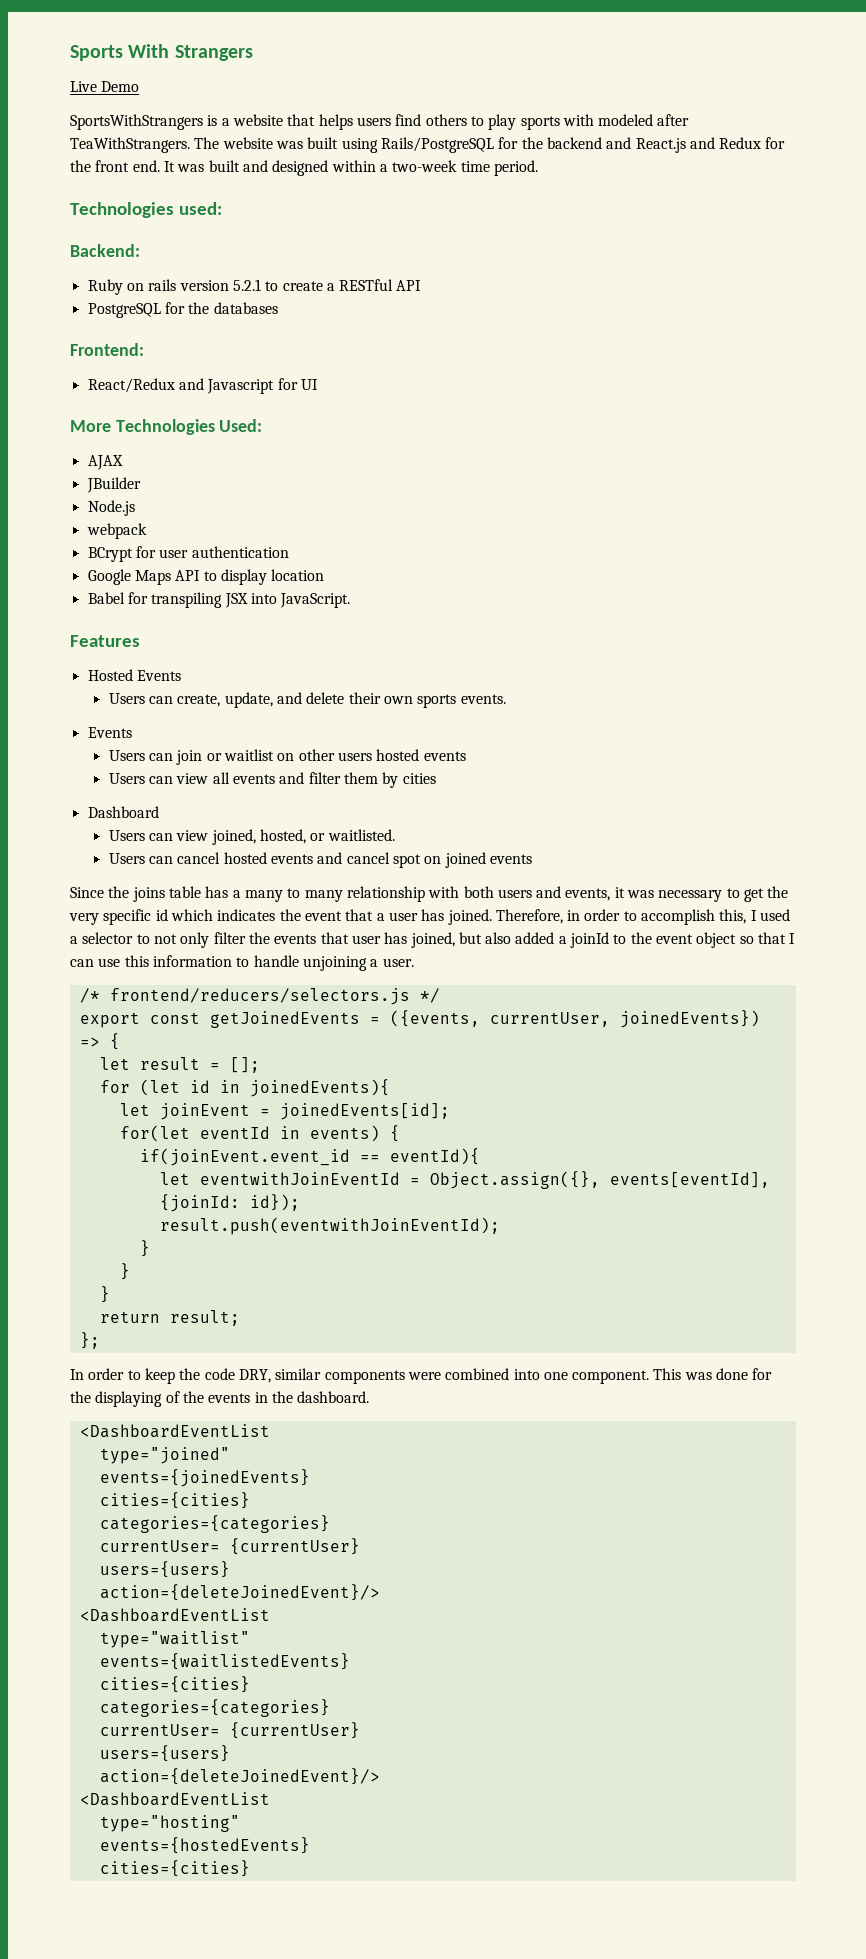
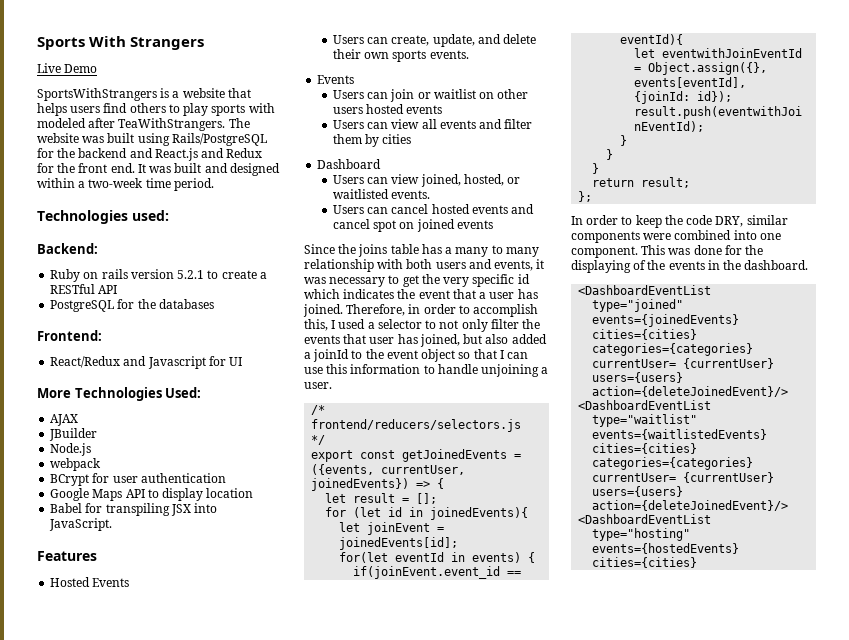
[327,829,395,841] waitlisted. -> [332,189,431,199] waitlisted events.

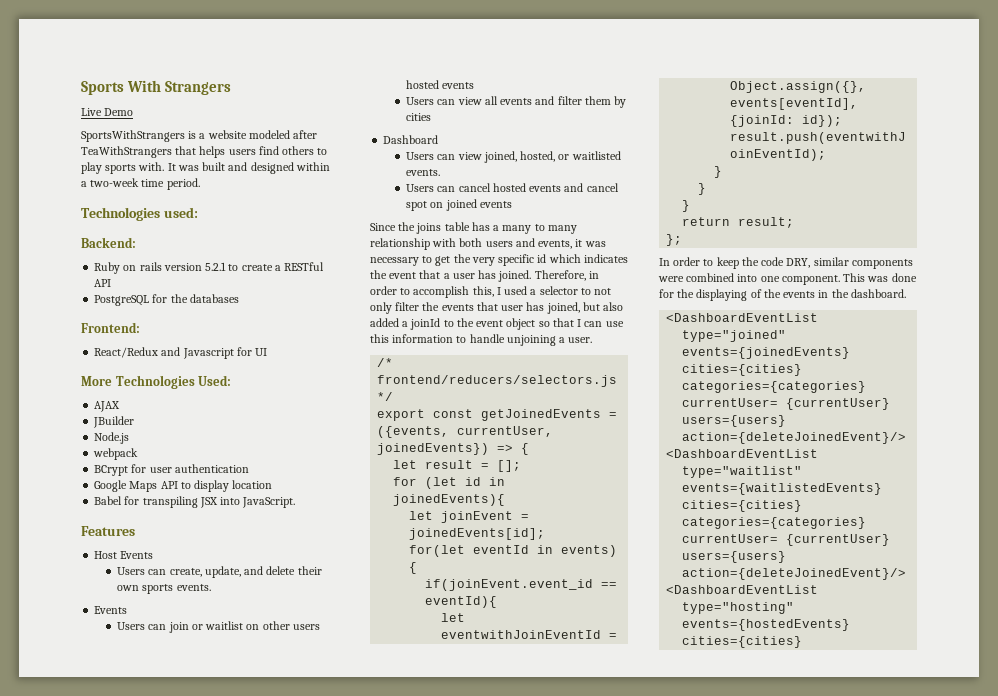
(225, 93) none -> [248,130,318,139] [81,146,172,158] modeled after TeaWithStrangers
[248,103,275,113] [37,118,250,131] [37,133,267,146] [37,148,263,161] [37,163,135,173] with modeled after TeaWithStrangers. The website was built using Rails/PostgreSQL for the backend and React.js and Redux for the front end. -> [138,162,165,171] with.
[50,577,91,587] Hosted -> [94,551,118,559] Host

